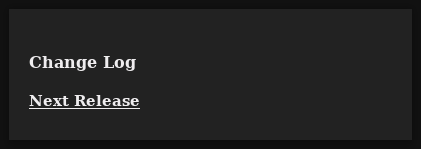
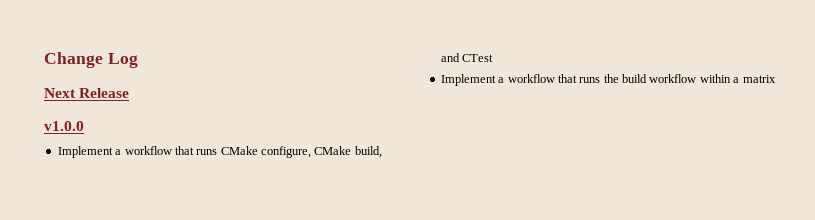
(140, 100) none -> [44,121,84,131] [57,146,382,158] [440,53,494,62] [440,74,776,86] // v1.0.0 // Implement a workflow that runs CMake configure, CMake build, and CTest // Implement a workflow that runs the build workflow within a matrix

